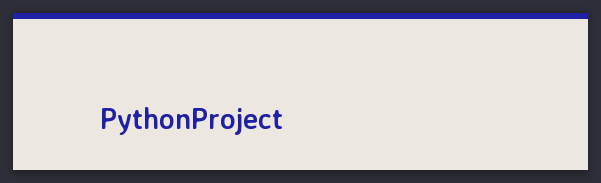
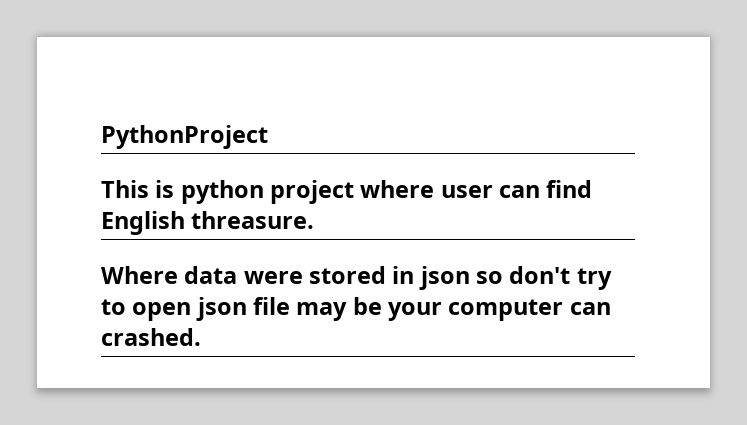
(283, 121) none -> [101,180,593,204] [101,211,315,235] [101,266,612,290] [101,297,611,321] [101,328,201,346] // This is python project where user can find English threasure. // Where data were stored in json so don't try to open json file may be your computer can crashed.

